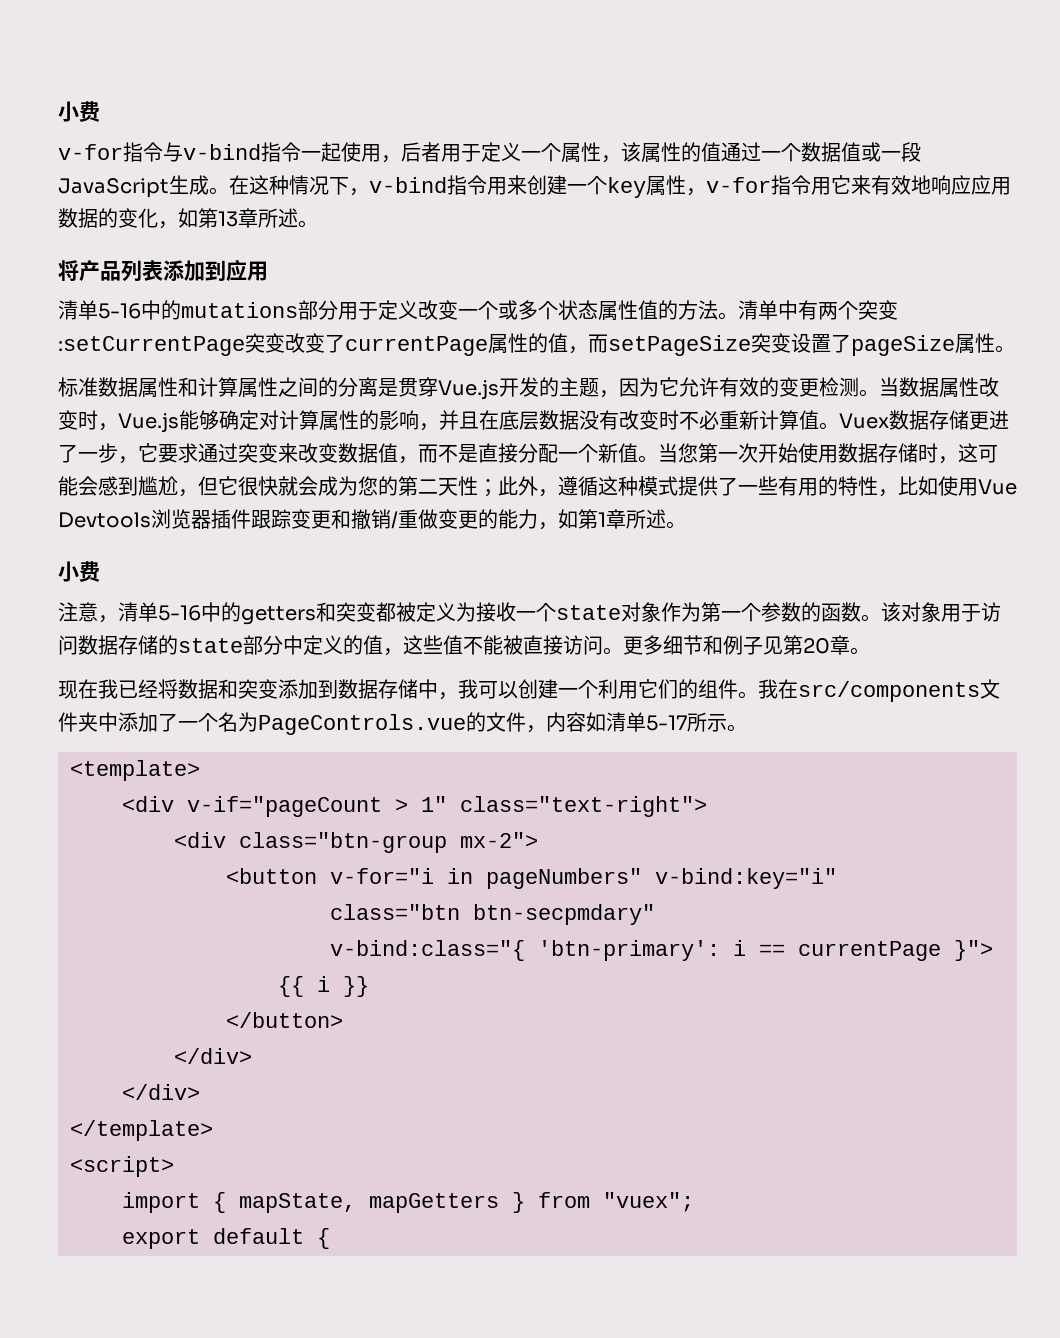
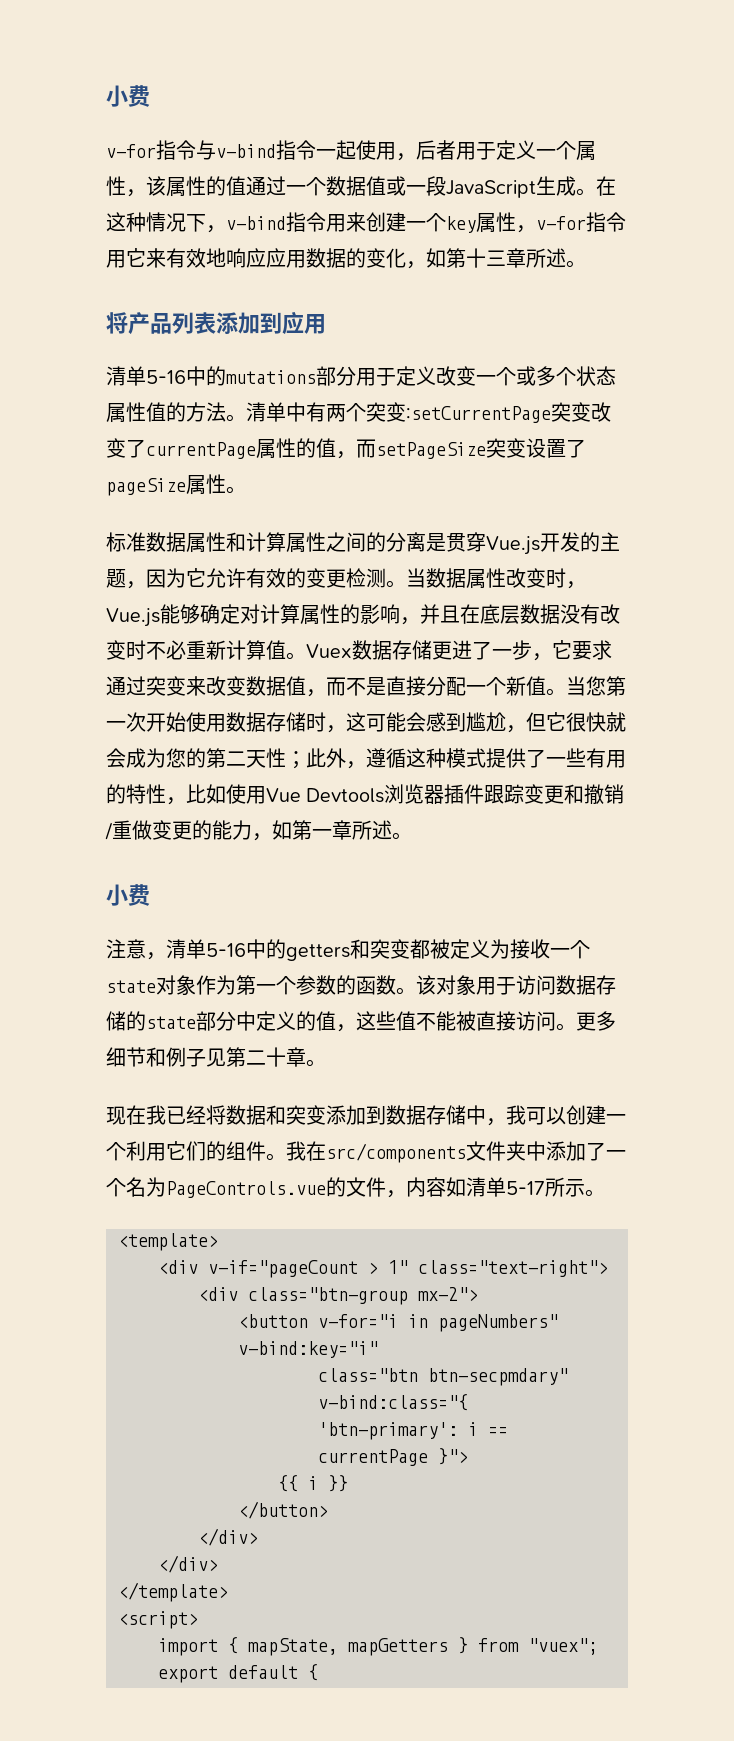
[218,211,238,227] 13 -> [466,248,506,268] 十三
[598,512,606,527] 1 -> [312,829,332,838] 一
[803,638,830,654] 20 -> [246,1047,286,1067] 二十

